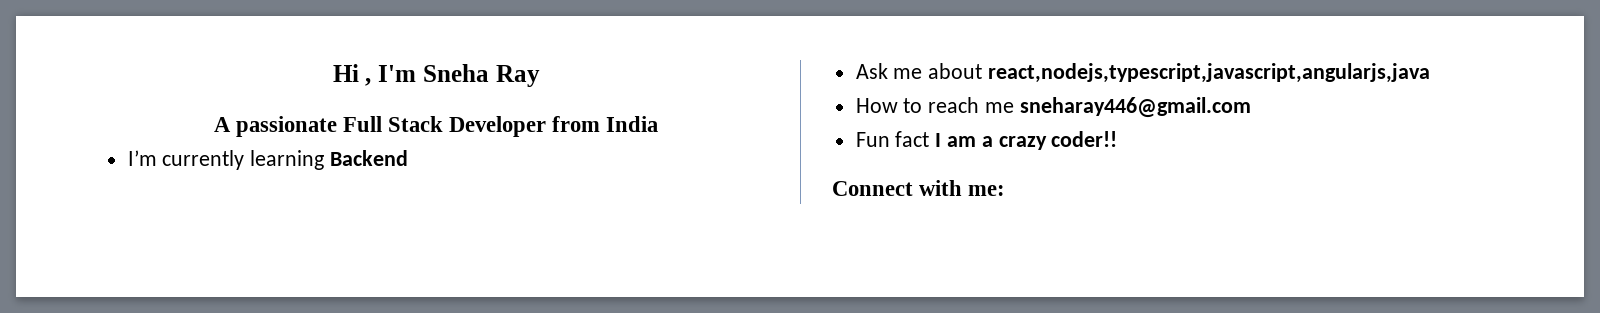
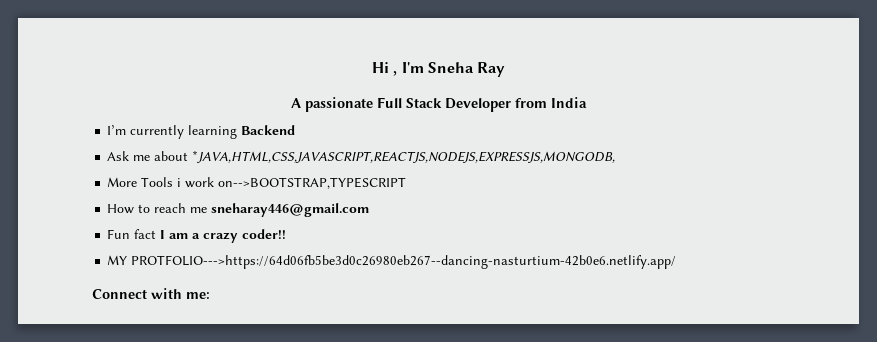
[988,63,1431,83] react,nodejs,typescript,javascript,angularjs,java -> [192,150,616,163] [107,177,407,189] *JAVA,HTML,CSS,JAVASCRIPT,REACTJS,NODEJS,EXPRESSJS,MONGODB, // More Tools i work on-->BOOTSTRAP,TYPESCRIPT
(1118, 139) none -> [107,255,677,269] // MY PROTFOLIO--->https://64d06fb5be3d0c26980eb267--dancing-nasturtium-42b0e6.netlify.app/

